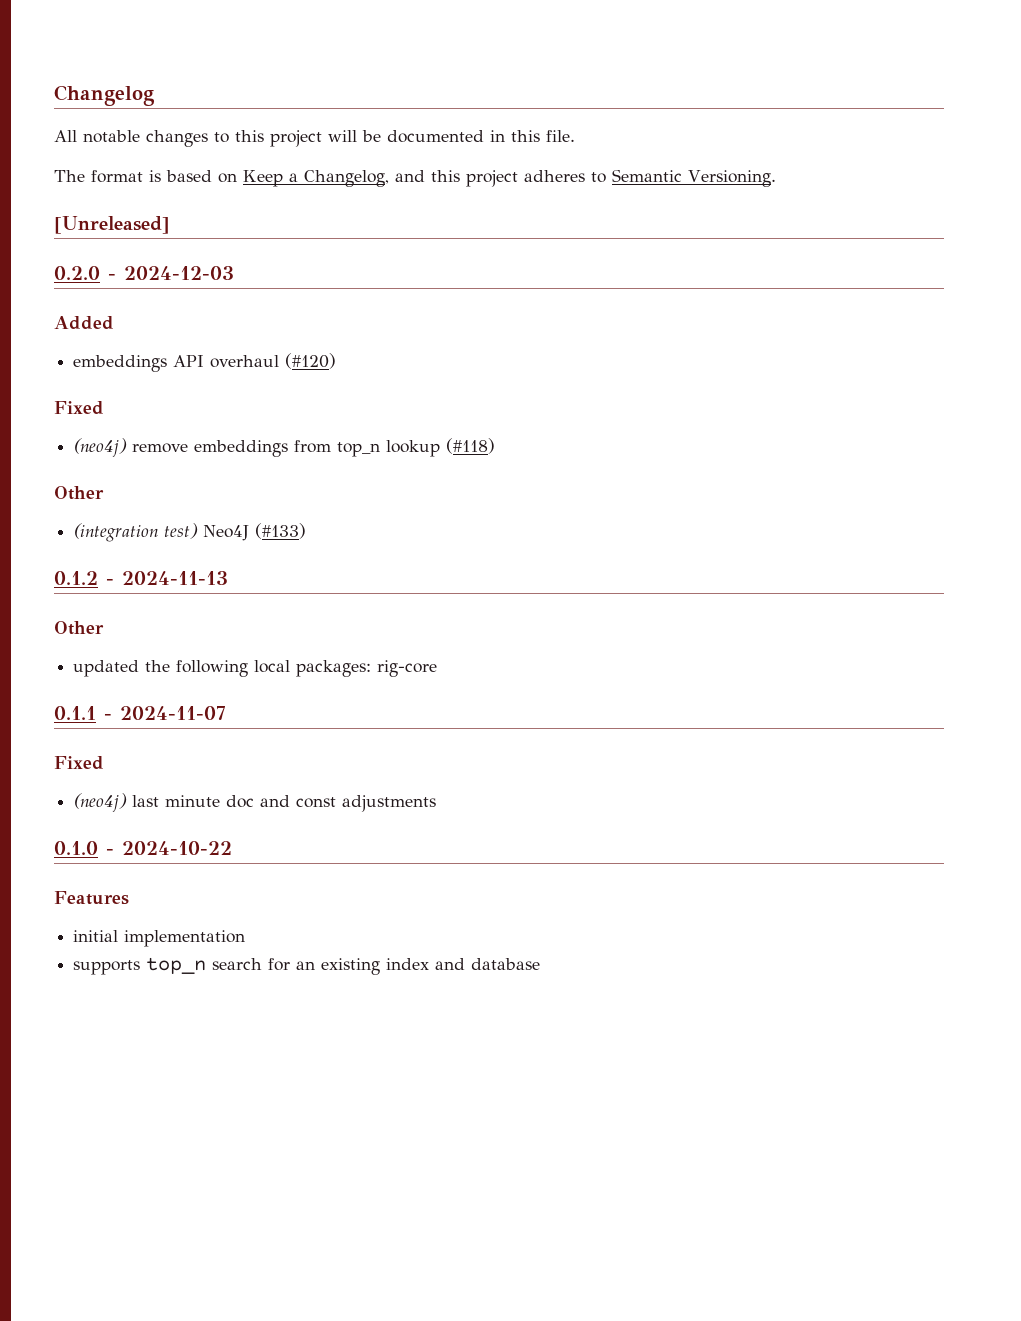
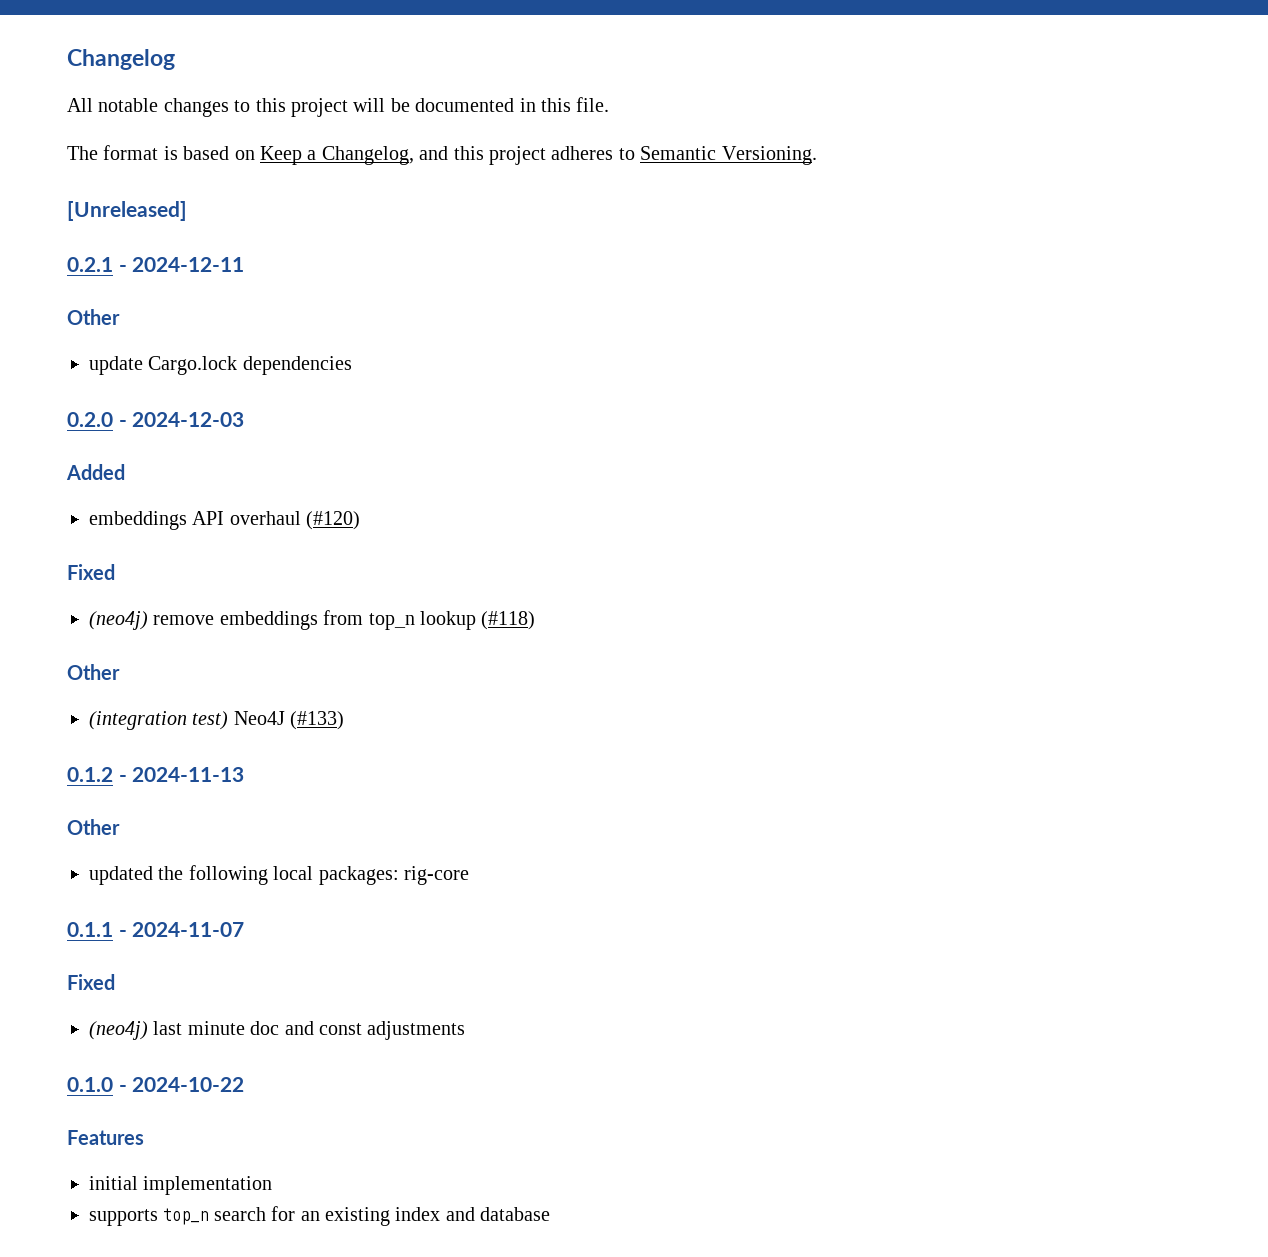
(170, 225) none -> [67,257,245,272] [67,309,120,325] [89,356,352,375] // 0.2.1 - 2024-12-11 // Other // update Cargo.lock dependencies

